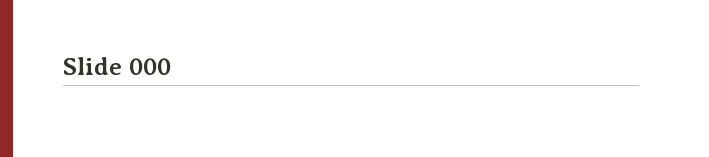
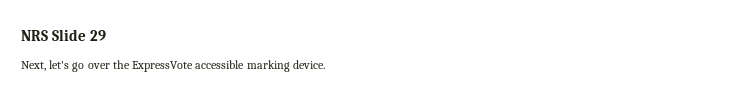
[63,57,171,75] Slide 000 -> [21,29,106,41] [21,60,325,72] NRS Slide 29 // Next, let's go over the ExpressVote accessible marking device.

